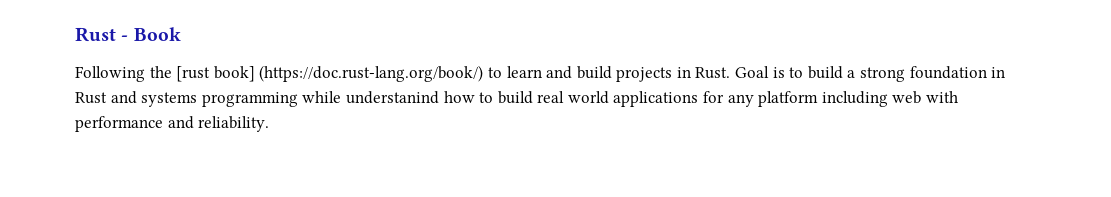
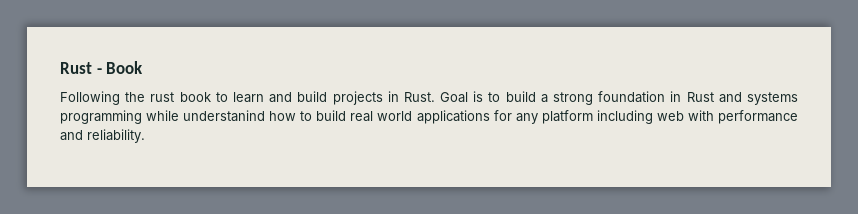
[176,65,484,82] [rust book] (https://doc.rust-lang.org/book/) -> [150,92,211,102] rust book

